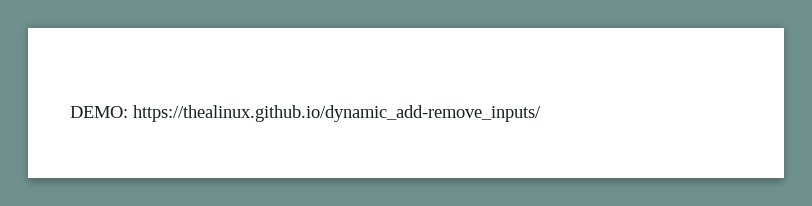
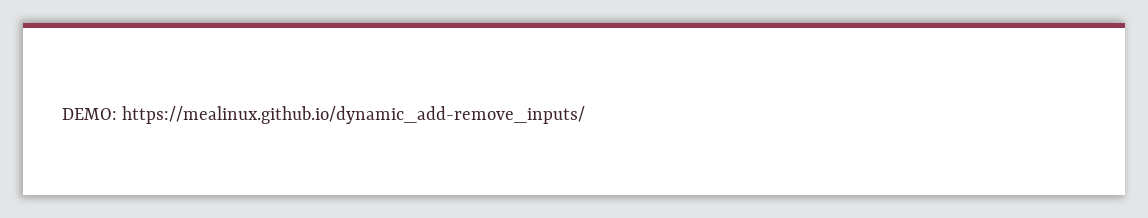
[133,105,541,122] https://thealinux.github.io/dynamic_add-remove_inputs/ -> [122,106,586,124] https://mealinux.github.io/dynamic_add-remove_inputs/

